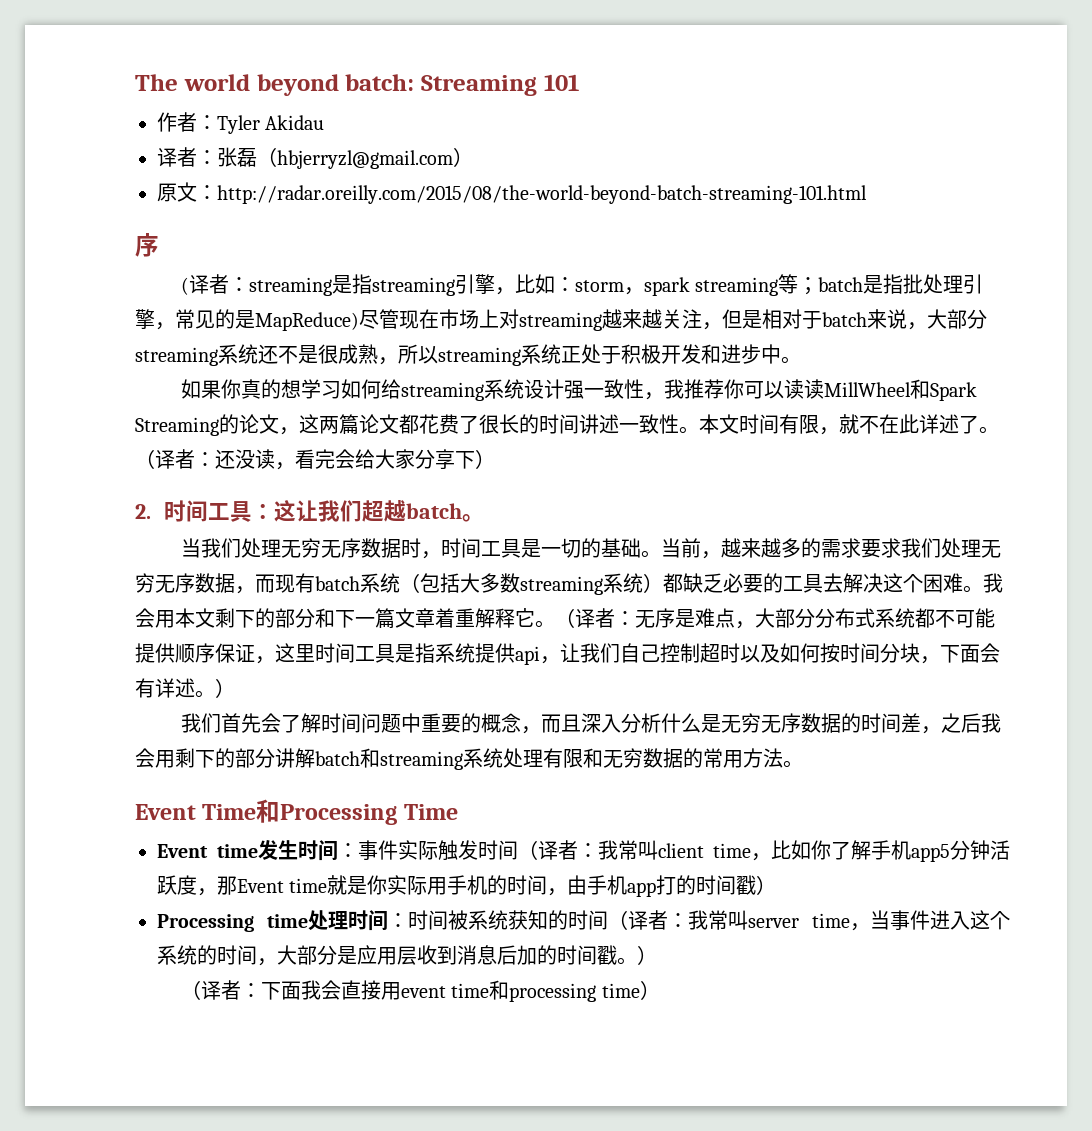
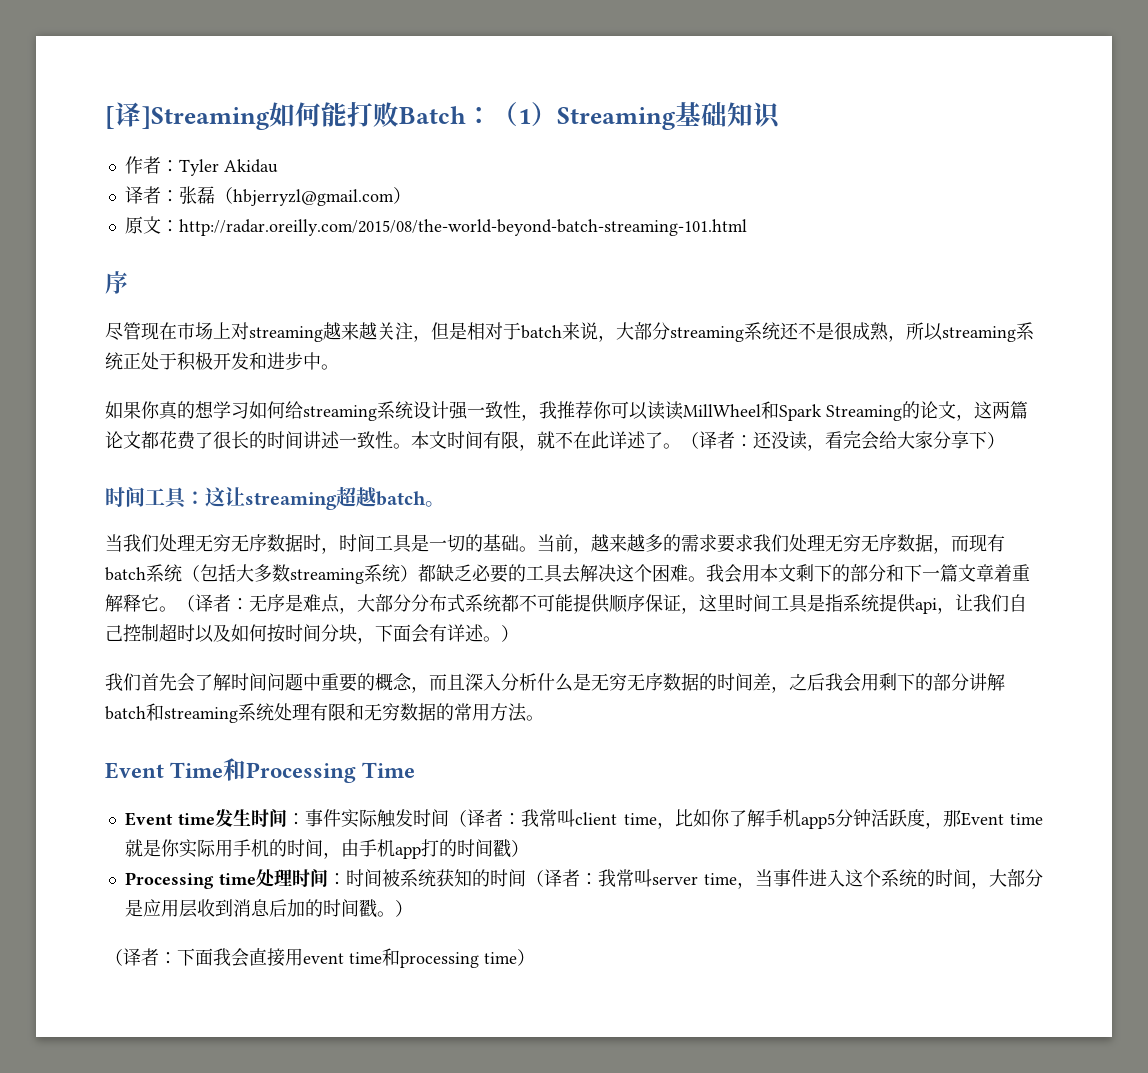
[135,74,579,96] The world beyond batch: Streaming 101 -> [105,102,781,130] [译]Streaming如何能打败Batch：（1）Streaming基础知识
[180,274,984,296] [135,309,359,331] (译者：streaming是指streaming引擎，比如：storm，spark streaming等；batch是指批处理引擎，常见的是MapReduce) -> (128, 282) none
[135,504,151,519] 2. -> (1005, 440) none
[317,500,362,522] 我们 -> [245,492,337,510] streaming

